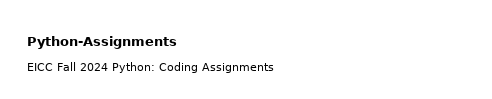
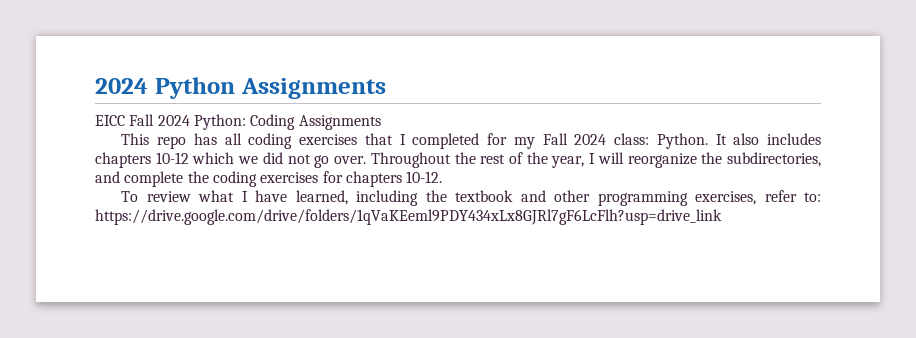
[27,36,177,49] Python-Assignments -> [95,77,386,99] 2024 Python Assignments
(274, 68) none -> [121,133,821,149] [95,152,821,168] [95,171,443,187] [121,190,821,206] [95,209,722,225] // This repo has all coding exercises that I completed for my Fall 2024 class: Python. It also includes chapters 10-12 which we did not go over. Throughout the rest of the year, I will reorganize the subdirectories, and complete the coding exercises for chapters 10-12. // To review what I have learned, including the textbook and other programming exercises, refer to: https://drive.google.com/drive/folders/1qVaKEeml9PDY434xLx8GJRl7gF6LcFlh?usp=drive_link

